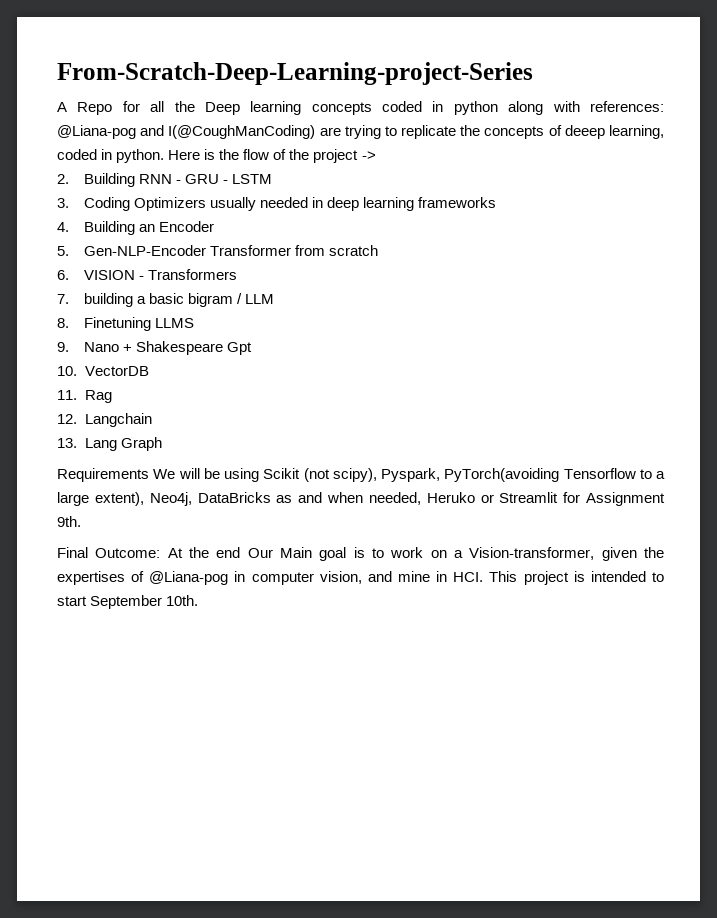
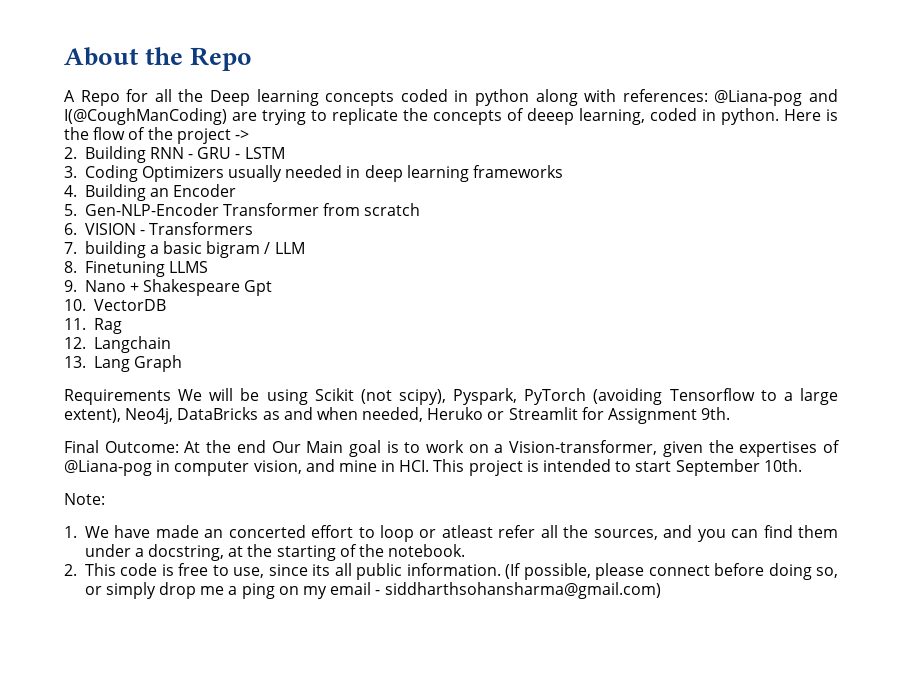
[57,62,533,85] From-Scratch-Deep-Learning-project-Series -> [64,47,253,71] About the Repo
[444,468,560,482] PyTorch(avoiding -> [524,388,663,405] PyTorch (avoiding
(199, 600) none -> [64,493,105,505] [64,525,839,542] [84,544,466,561] [64,563,839,580] [84,582,661,599] // Note: // 1. We have made an concerted effort to loop or atleast refer all the sources, and you can find them under a docstring, at the starting of the notebook. // 2. This code is free to use, since its all public information. (If possible, please connect before doing so, or simply drop me a ping on my email - siddharthsohansharma@gmail.com)

